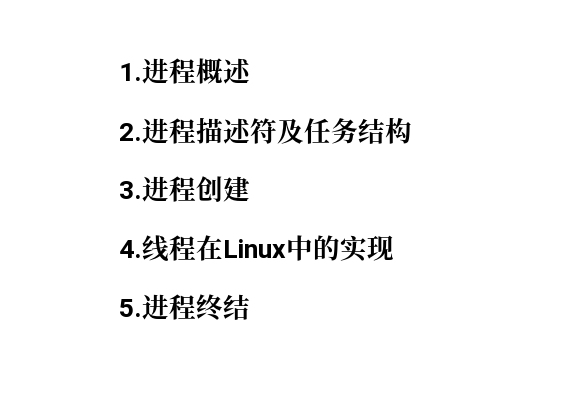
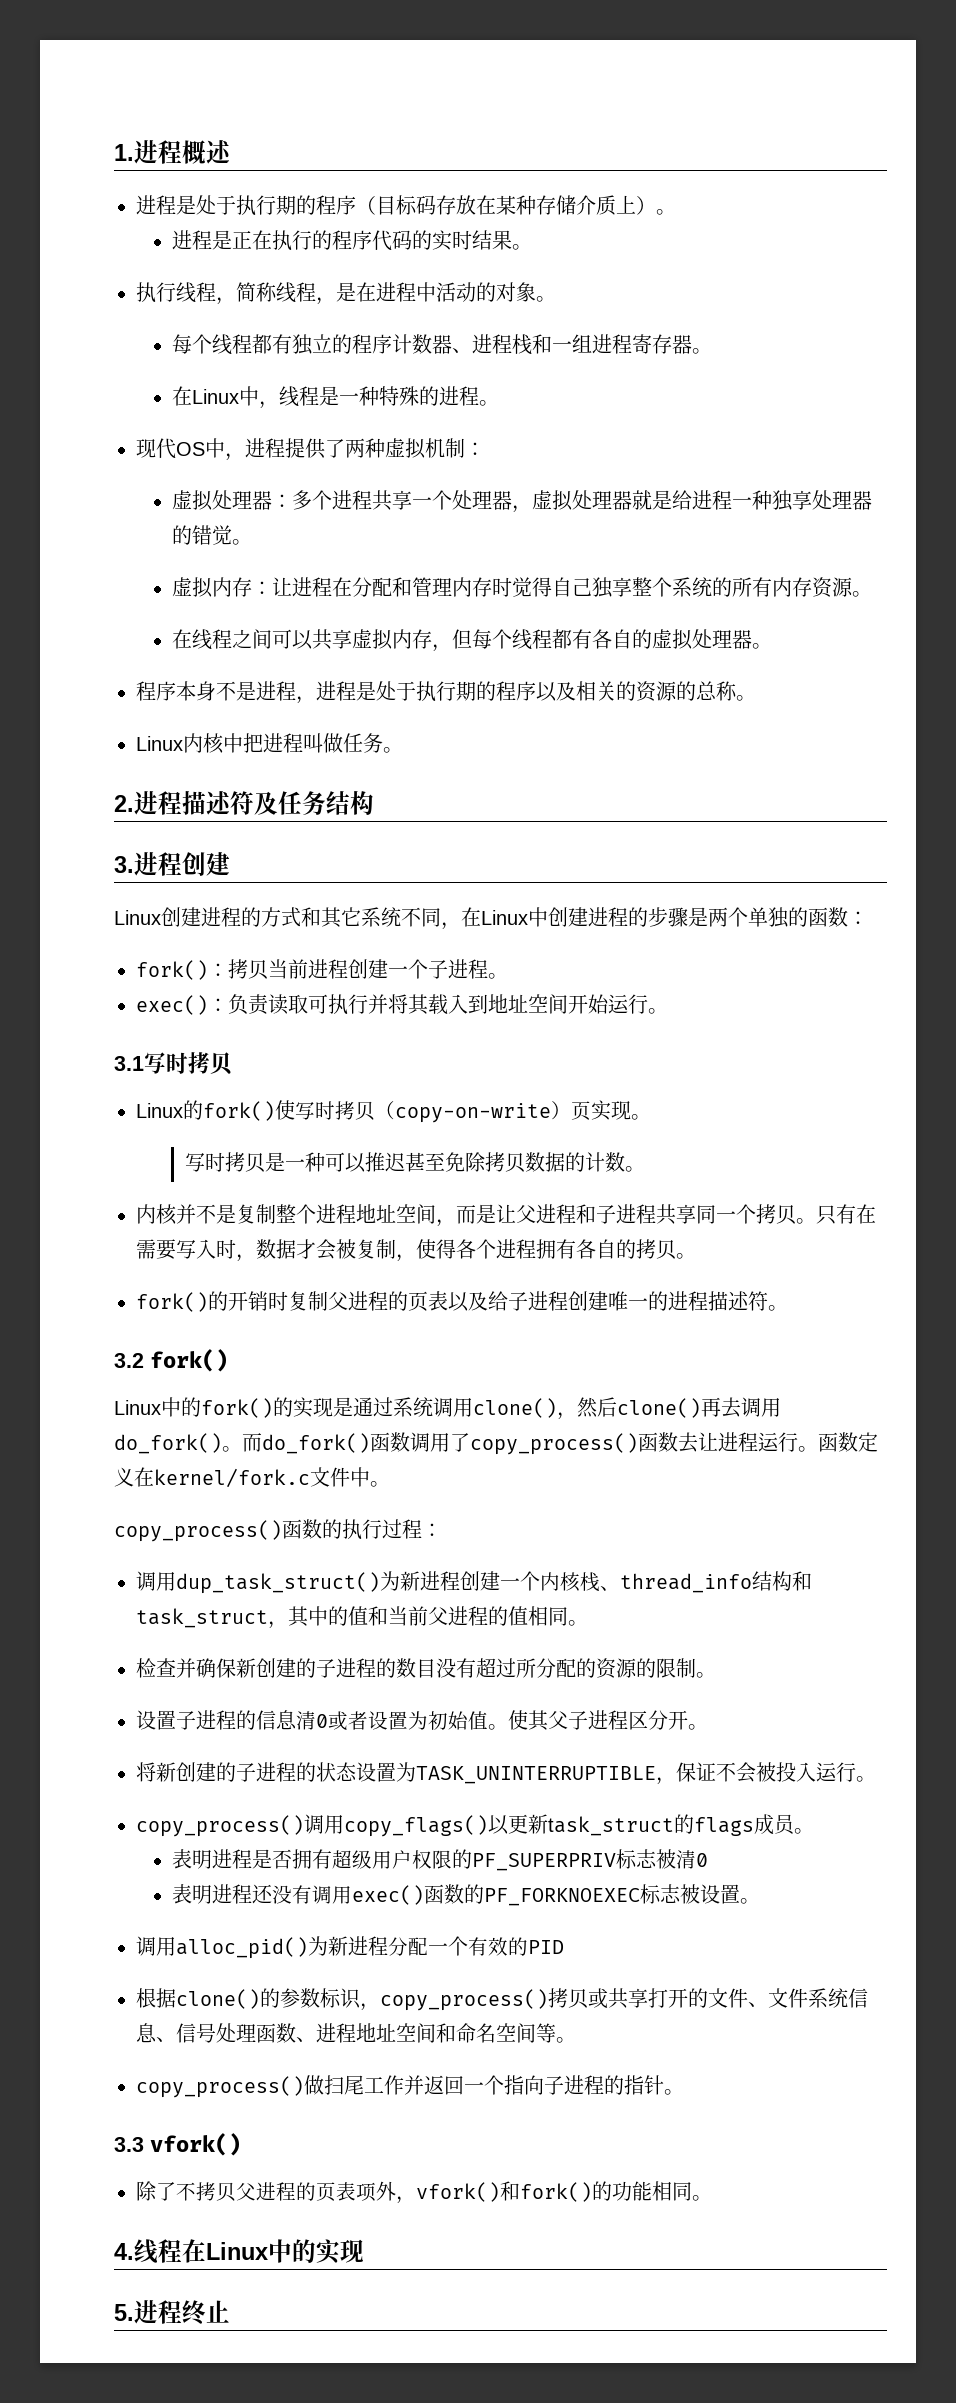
(252, 71) none -> [136,195,676,216] [171,230,532,251] [136,282,556,305] [171,334,712,355] [171,386,499,409] [136,438,485,461] [171,490,872,513] [171,525,252,545] [171,577,872,598] [171,629,772,652] [136,681,756,704] [136,733,403,754] // 进程是处于执行期的程序（目标码存放在某种存储介质上）。 // 进程是正在执行的程序代码的实时结果。 // 执行线程，简称线程，是在进程中活动的对象。 // 每个线程都有独立的程序计数器、进程栈和一组进程寄存器。 // 在Linux中，线程是一种特殊的进程。 // 现代OS中，进程提供了两种虚拟机制： // 虚拟处理器：多个进程共享一个处理器，虚拟处理器就是给进程一种独享处理器的错觉。 // 虚拟内存：让进程在分配和管理内存时觉得自己独享整个系统的所有内存资源。 // 在线程之间可以共享虚拟内存，但每个线程都有各自的虚拟处理器。 // 程序本身不是进程，进程是处于执行期的程序以及相关的资源的总称。 // Linux内核中把进程叫做任务。
(250, 189) none -> [114,907,868,930] [136,959,508,980] [136,994,668,1015] [114,1052,233,1075] [136,1100,651,1123] [185,1152,646,1173] [136,1204,876,1227] [136,1239,696,1262] [136,1291,788,1312] [114,1349,228,1372] [114,1397,781,1420] [114,1432,878,1455] [114,1467,390,1488] [114,1519,442,1542] [136,1571,812,1594] [136,1606,588,1629] [136,1658,716,1679] [136,1710,708,1731] [136,1762,876,1785] [136,1814,814,1837] [171,1849,708,1871] [171,1884,760,1906] [136,1936,564,1959] [136,1988,868,2011] [136,2023,576,2043] [136,2075,684,2098] [114,2133,241,2156] [136,2181,712,2204] // Linux创建进程的方式和其它系统不同，在Linux中创建进程的步骤是两个单独的函数： // fork()：拷贝当前进程创建一个子进程。 // exec()：负责读取可执行并将其载入到地址空间开始运行。 // 3.1写时拷贝 // Linux的fork()使写时拷贝（copy-on-write）页实现。 // 写时拷贝是一种可以推迟甚至免除拷贝数据的计数。 // 内核并不是复制整个进程地址空间，而是让父进程和子进程共享同一个拷贝。只有在需要写入时，数据才会被复制，使得各个进程拥有各自的拷贝。 // fork()的开销时复制父进程的页表以及给子进程创建唯一的进程描述符。 // 3.2 fork() // Linux中的fork()的实现是通过系统调用clone()，然后clone()再去调用do_fork()。而do_fork()函数调用了copy_process()函数去让进程运行。函数定义在kernel/fork.c文件中。 // copy_process()函数的执行过程： // 调用dup_task_struct()为新进程创建一个内核栈、thread_info结构和task_struct，其中的值和当前父进程的值相同。 // 检查并确保新创建的子进程的数目没有超过所分配的资源的限制。 // 设置子进程的信息清0或者设置为初始值。使其父子进程区分开。 // 将新创建的子进程的状态设置为TASK_UNINTERRUPTIBLE，保证不会被投入运行。 // copy_process()调用copy_flags()以更新task_struct的flags成员。 // 表明进程是否拥有超级用户权限的PF_SUPERPRIV标志被清0 // 表明进程还没有调用exec()函数的PF_FORKNOEXEC标志被设置。 // 调用alloc_pid()为新进程分配一个有效的PID // 根据clone()的参数标识，copy_process()拷贝或共享打开的文件、文件系统信息、信号处理函数、进程地址空间和命名空间等。 // copy_process()做扫尾工作并返回一个指向子进程的指针。 // 3.3 vfork() // 除了不拷贝父进程的页表项外，vfork()和fork()的功能相同。
[223,294,250,320] 结 -> [206,2300,230,2323] 止

